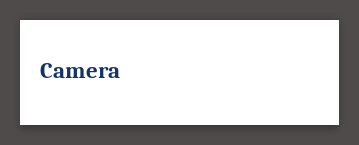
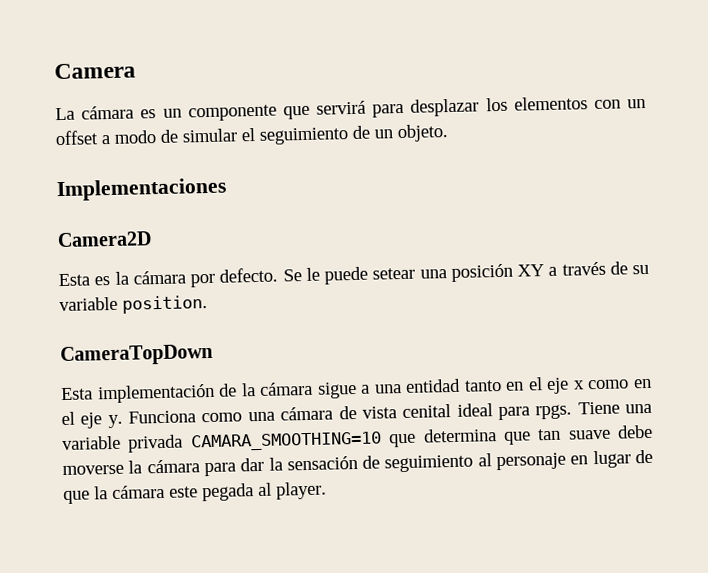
(120, 70) none -> [55,96,646,122] [55,124,449,146] [56,177,227,202] [57,231,152,248] [58,261,649,288] [59,295,208,314] [60,343,213,367] [61,377,653,404] [61,401,652,429] [62,424,653,453] [62,449,653,477] [63,481,327,505] // La cámara es un componente que servirá para desplazar los elementos con un offset a modo de simular el seguimiento de un objeto. // Implementaciones // Camera2D // Esta es la cámara por defecto. Se le puede setear una posición XY a través de su variable position. // CameraTopDown // Esta implementación de la cámara sigue a una entidad tanto en el eje x como en el eje y. Funciona como una cámara de vista cenital ideal para rpgs. Tiene una variable privada CAMARA_SMOOTHING=10 que determina que tan suave debe moverse la cámara para dar la sensación de seguimiento al personaje en lugar de que la cámara este pegada al player.

